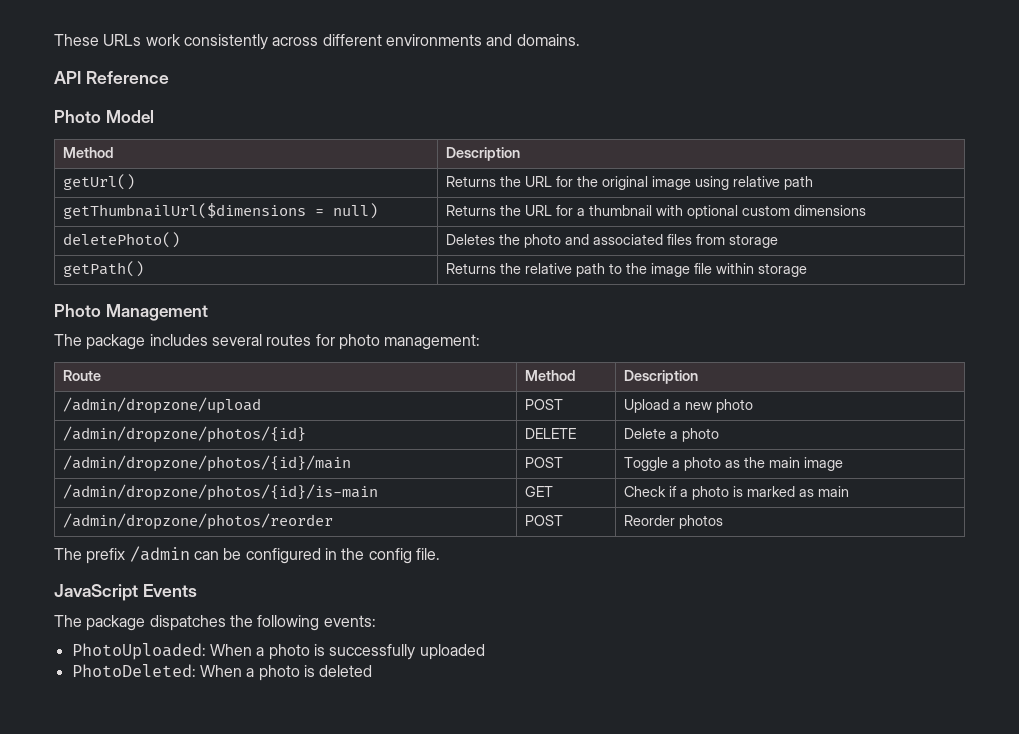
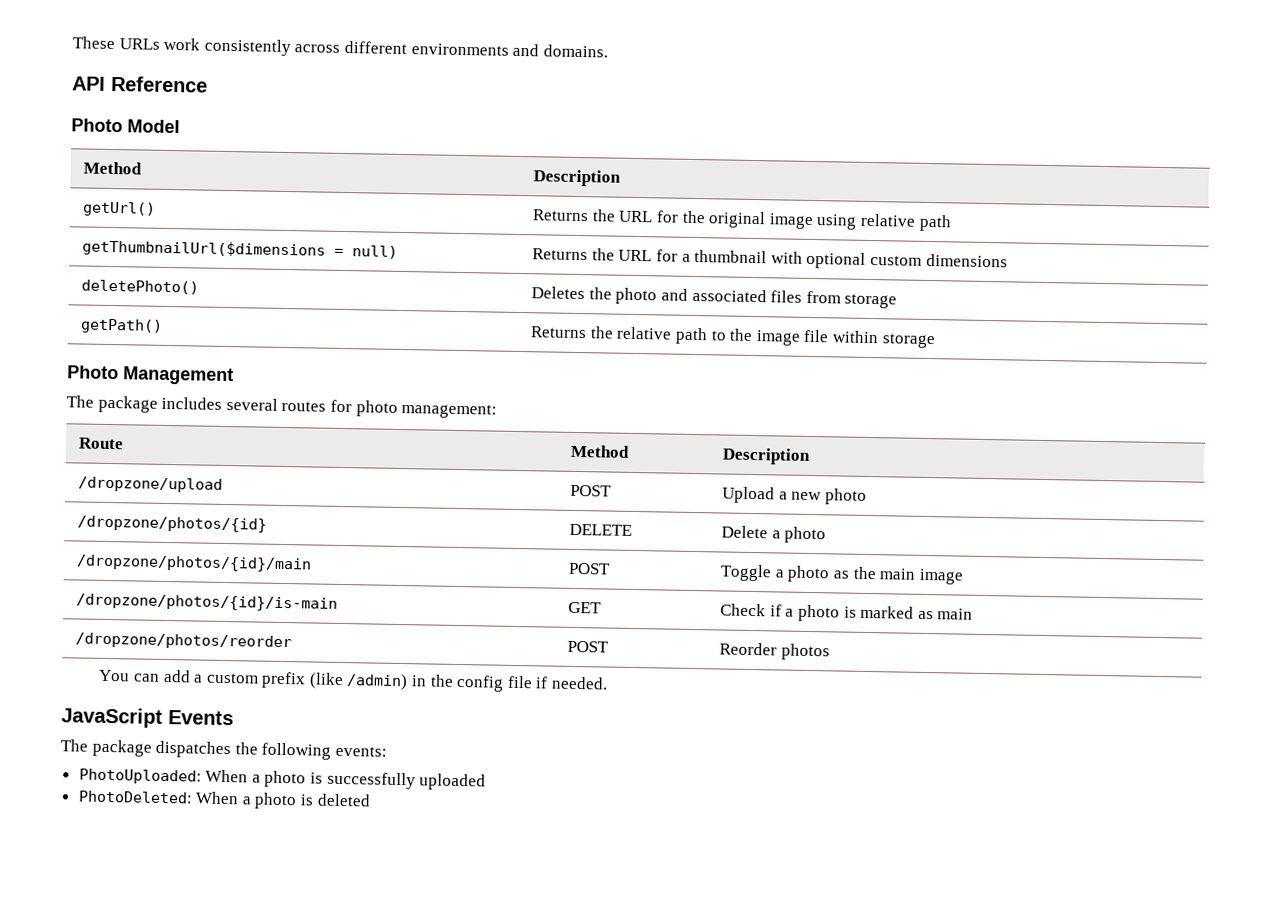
[63,397,262,414] /admin/dropzone/upload -> [78,476,224,493] /dropzone/upload
[63,426,307,443] /admin/dropzone/photos/{id} -> [77,515,268,533] /dropzone/photos/{id}
[63,455,352,472] /admin/dropzone/photos/{id}/main -> [76,554,313,573] /dropzone/photos/{id}/main
[63,484,379,501] /admin/dropzone/photos/{id}/is-main -> [76,593,339,612] /dropzone/photos/{id}/is-main
[63,513,334,530] /admin/dropzone/photos/reorder -> [75,632,293,651] /dropzone/photos/reorder
[54,546,440,564] The prefix /admin can be configured in the config file. -> [98,669,609,692] You can add a custom prefix (like /admin) in the config file if needed.

